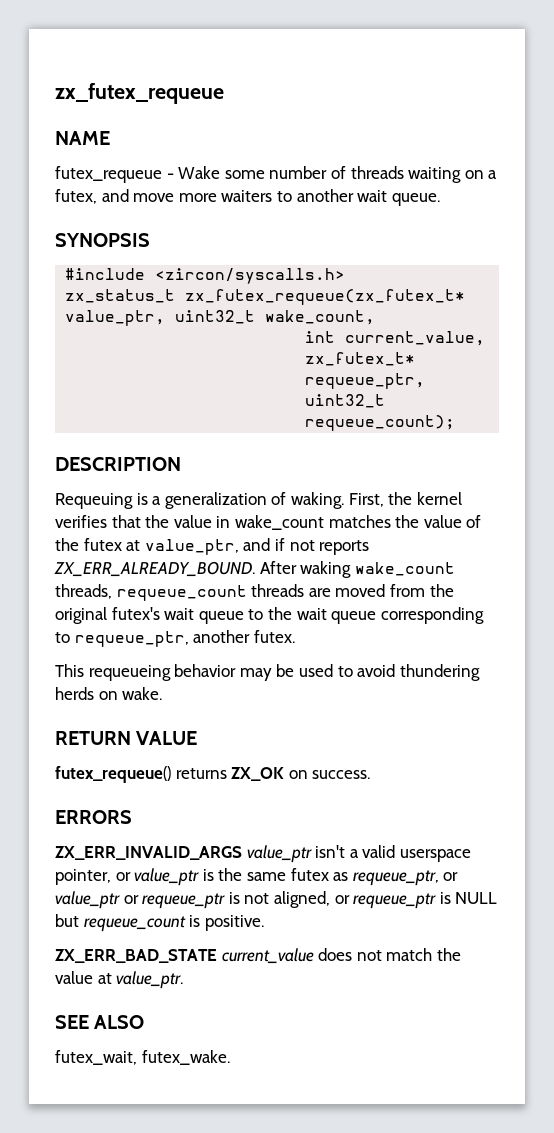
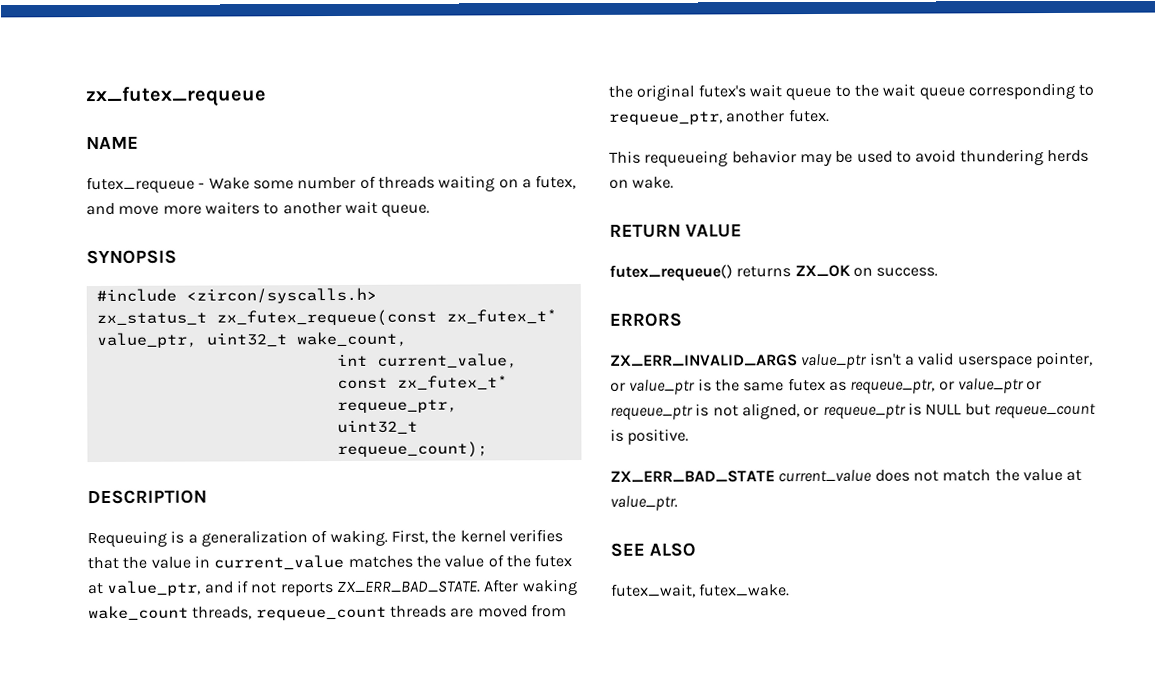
[185,289,466,305] zx_futex_requeue(zx_futex_t* -> [215,309,557,327] zx_futex_requeue(const zx_futex_t*
(486, 338) none -> [336,377,388,390] const
[234,515,324,530] wake_count -> [213,554,345,570] current_value
[54,561,255,577] ZX_ERR_ALREADY_BOUND. -> [335,580,481,594] ZX_ERR_BAD_STATE.

